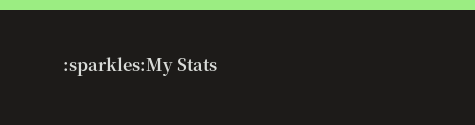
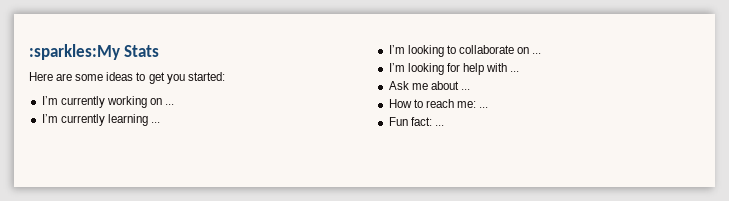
(218, 64) none -> [29,72,225,84] [41,96,175,108] [41,114,160,126] [388,45,542,57] [388,63,520,75] [388,81,470,90] [388,99,489,108] [388,117,444,126] // Here are some ideas to get you started: // I’m currently working on ... // I’m currently learning ... // I’m looking to collaborate on ... // I’m looking for help with ... // Ask me about ... // How to reach me: ... // Fun fact: ...

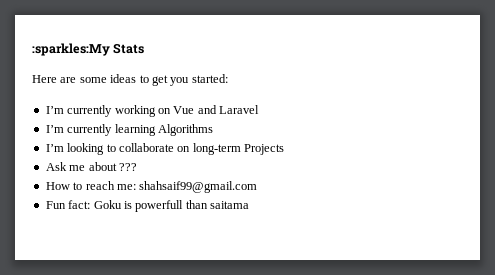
[165,104,175,105] ... -> [173,105,259,114] Vue and Laravel
[150,122,160,123] ... -> [157,124,213,136] Algorithms
[532,53,542,54] [388,63,520,75] ... // I’m looking for help with ... -> [192,143,284,155] long-term Projects
[460,89,470,90] ... -> [118,163,137,171] ???
[479,107,489,108] ... -> [139,181,258,193] shahsaif99@gmail.com
[434,125,444,126] ... -> [93,200,249,212] Goku is powerfull than saitama

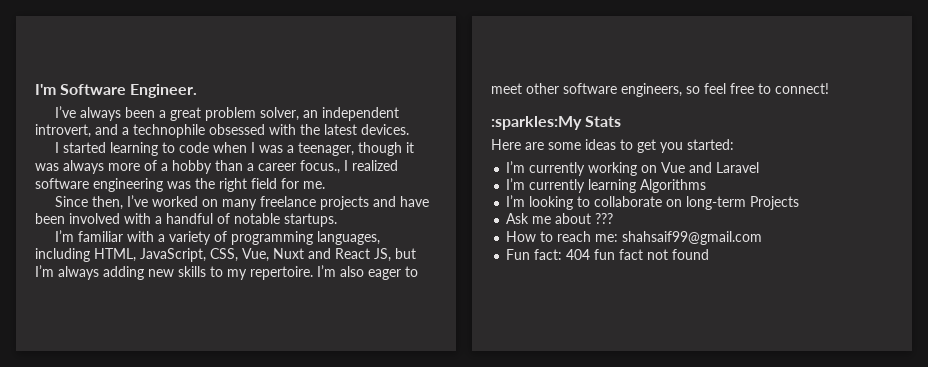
(32, 49) none -> [35,84,198,98] [55,106,400,121] [35,124,409,138] [55,142,415,156] [35,160,398,174] [35,178,325,192] [55,195,430,210] [35,213,337,227] [55,230,381,245] [35,248,416,262] [35,265,418,280] [491,83,829,97] I'm Software Engineer. // I’ve always been a great problem solver, an independent introvert, and a technophile obsessed with the latest devices. // I started learning to code when I was a teenager, though it was always more of a hobby than a career focus., I realized software engineering was the right field for me. // Since then, I’ve worked on many freelance projects and have been involved with a handful of notable startups. // I’m familiar with a variety of programming languages, including HTML, JavaScript, CSS, Vue, Nuxt and React JS, but I’m always adding new skills to my repertoire. I’m also eager to meet other software engineers, so feel free to connect! //
[93,200,249,212] Goku is powerfull than saitama -> [566,249,710,260] 404 fun fact not found

